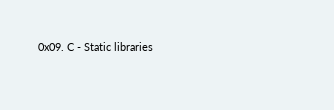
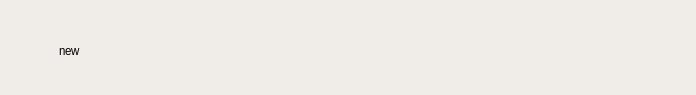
[38,42,153,51] 0x09. C - Static libraries -> [59,48,80,55] new

